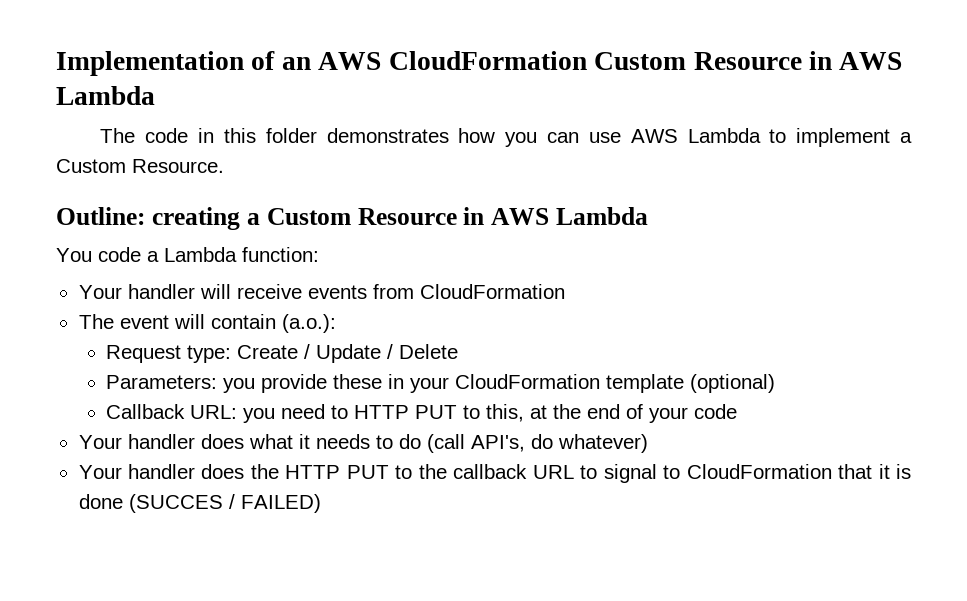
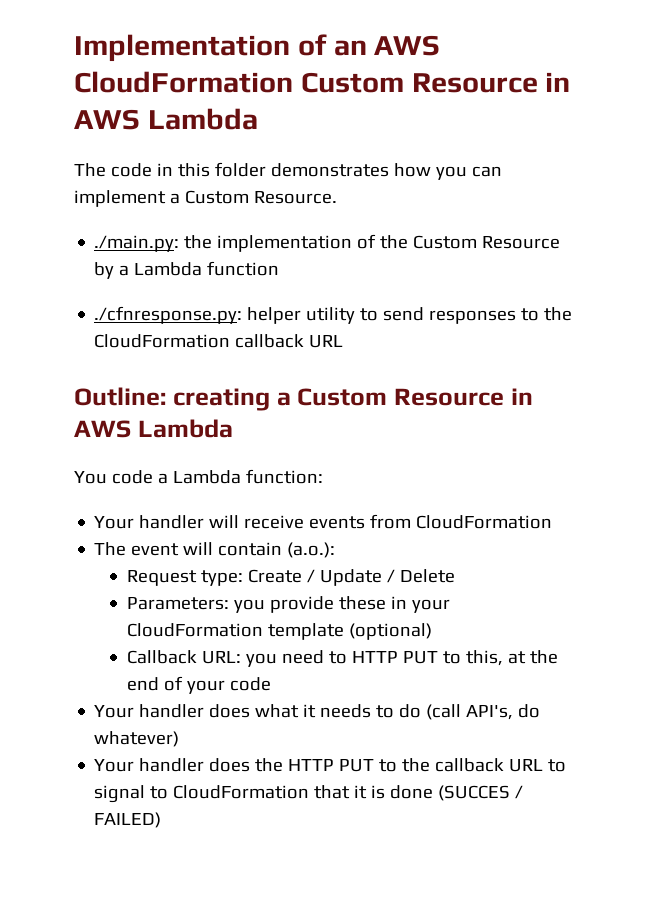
[588,128,787,143] use AWS Lambda to -> (502, 171) none
(224, 166) none -> [94,234,561,252] [94,261,280,279] [94,306,573,324] [94,334,344,348] // ./main.py: the implementation of the Custom Resource by a Lambda function // ./cfnresponse.py: helper utility to send responses to the CloudFormation callback URL

